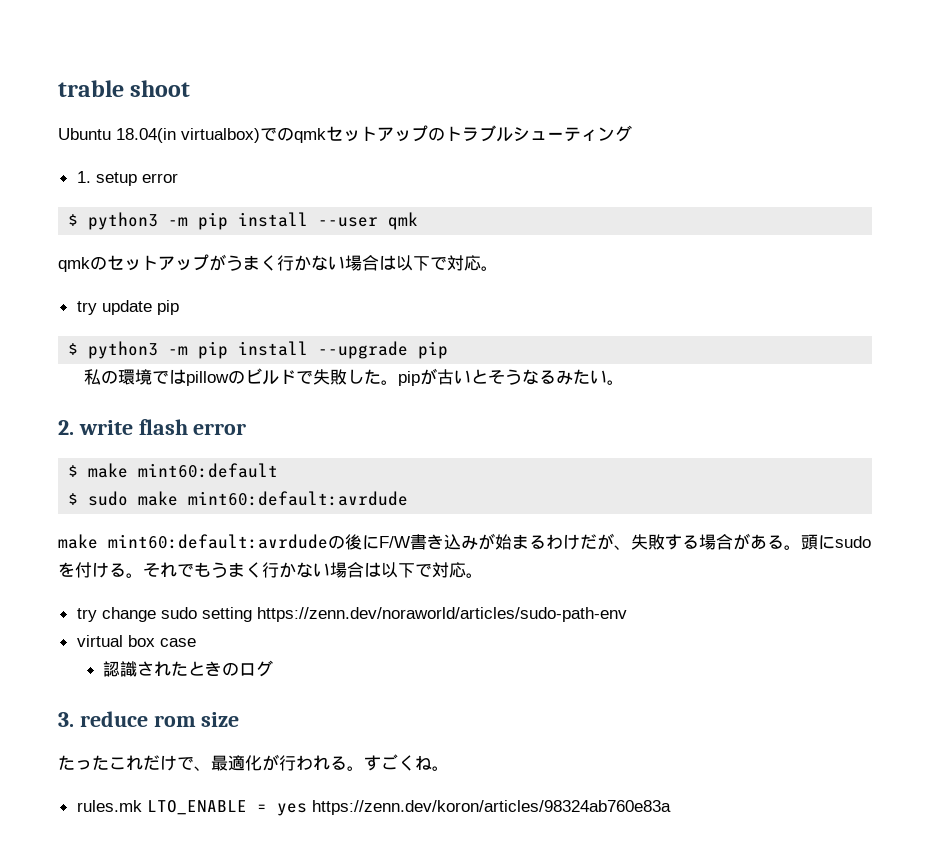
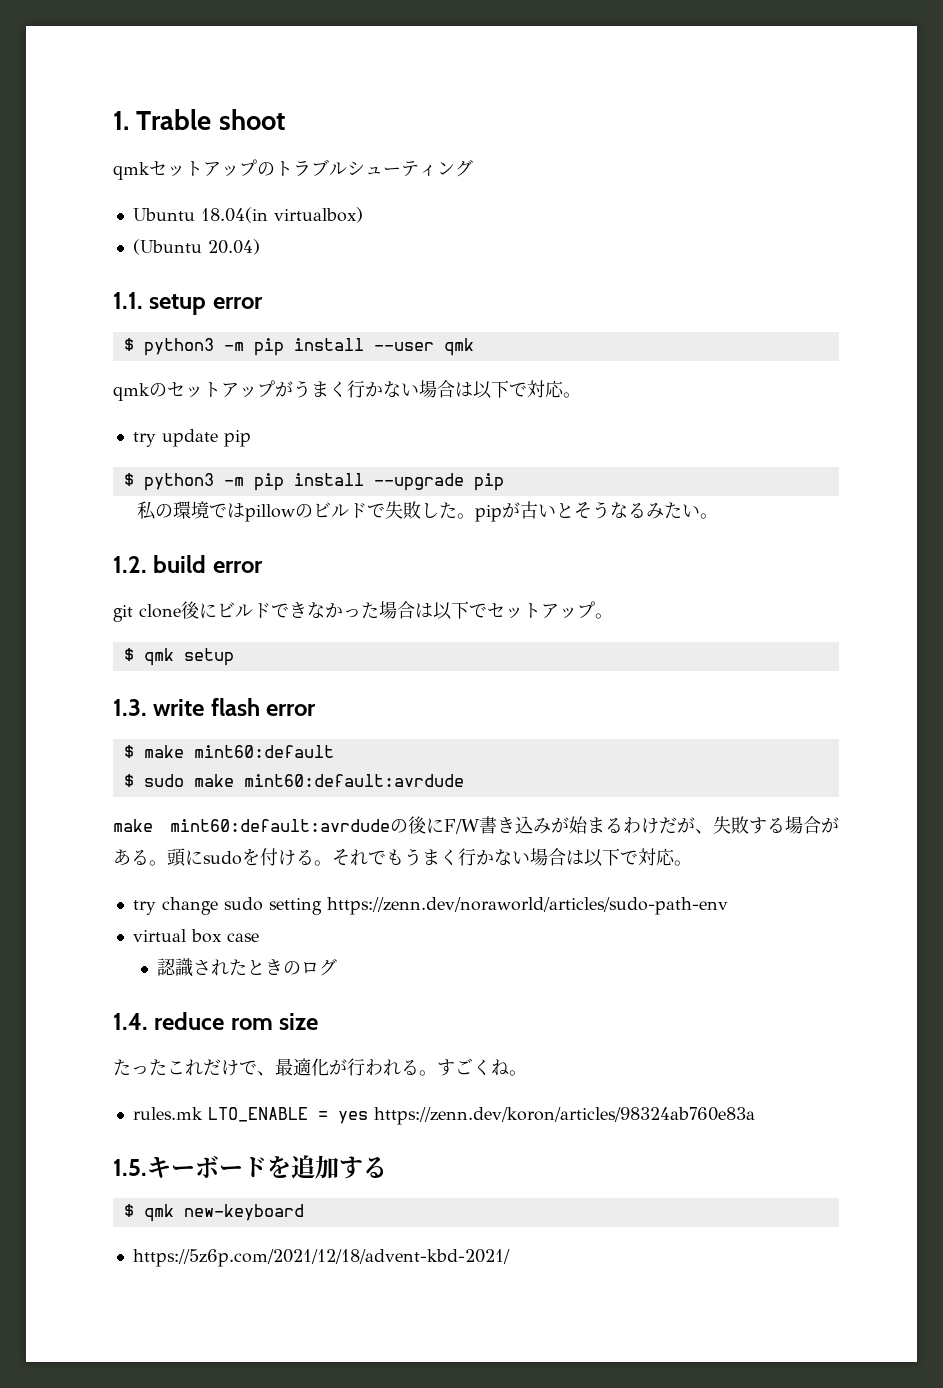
[58,80,124,97] trable -> [113,109,212,130] 1. Trable
[58,127,294,143] Ubuntu 18.04(in virtualbox)での -> (285, 119) none
[76,171,91,183] 1. -> [132,207,363,223] [132,239,260,255] [113,292,143,309] Ubuntu 18.04(in virtualbox) // (Ubuntu 20.04) // 1.1.
[58,420,74,435] 2. -> [113,555,263,573] [113,601,613,622] [123,648,234,666] [113,699,147,716] 1.2. build error // git clone後にビルドできなかった場合は以下でセットアップ。 // $ qmk setup // 1.3.
[58,712,74,727] 3. -> [113,1013,148,1030] 1.4.
(671, 807) none -> [113,1155,387,1179] [123,1204,304,1222] [132,1249,510,1267] // 1.5.キーボードを追加する // $ qmk new-keyboard // https://5z6p.com/2021/12/18/advent-kbd-2021/

